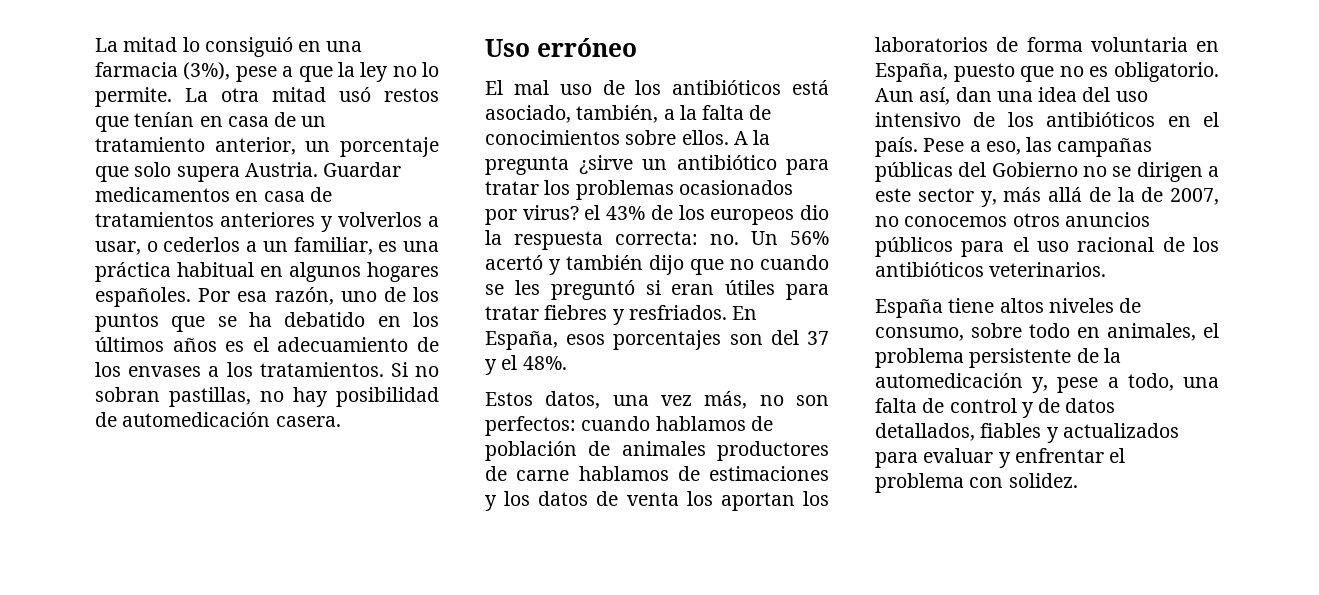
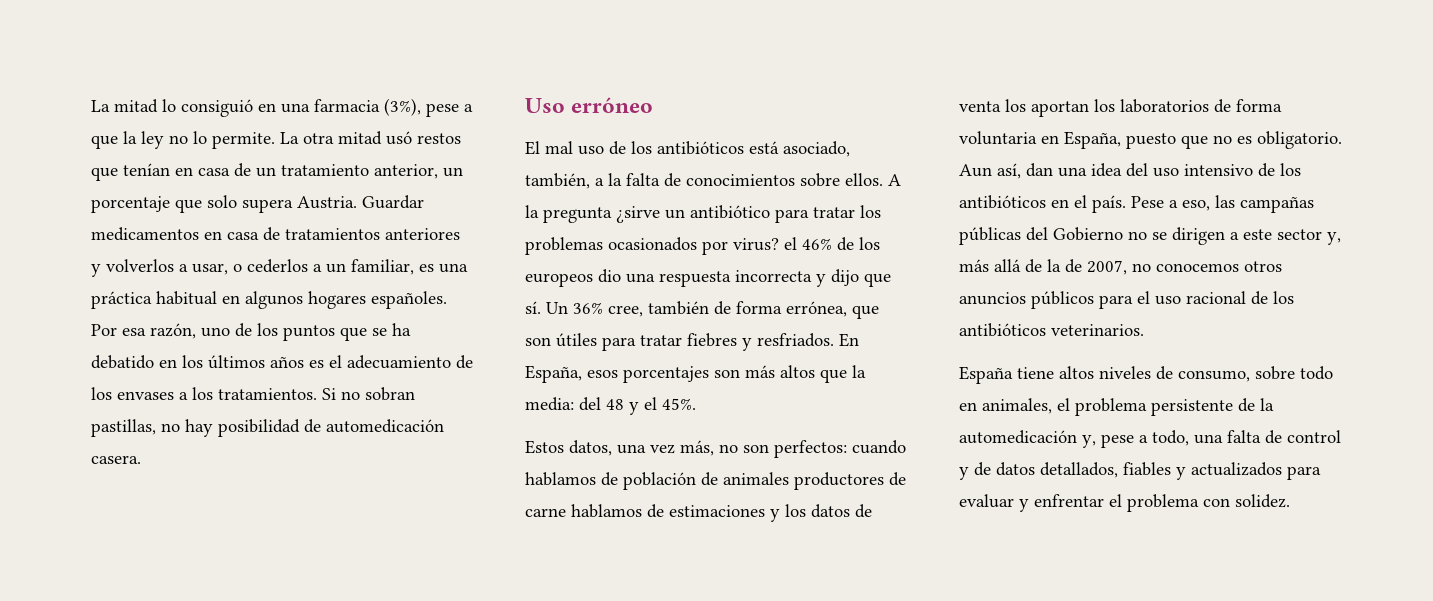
[606,206,646,220] 43% -> [802,238,832,250] 46%
[485,230,829,250] [485,255,829,275] [485,280,715,300] la respuesta correcta: no. Un 56% acertó y también dijo que no cuando se les preguntó si eran -> [626,269,891,287] [525,301,879,319] [525,337,551,346] una respuesta incorrecta y dijo que sí. Un 36% cree, también de forma errónea, que son
[770,330,829,345] del 37 -> [745,365,866,383] [525,397,624,411] más altos que la media: del 48
[522,356,567,370] 48%. -> [662,398,696,410] 45%.

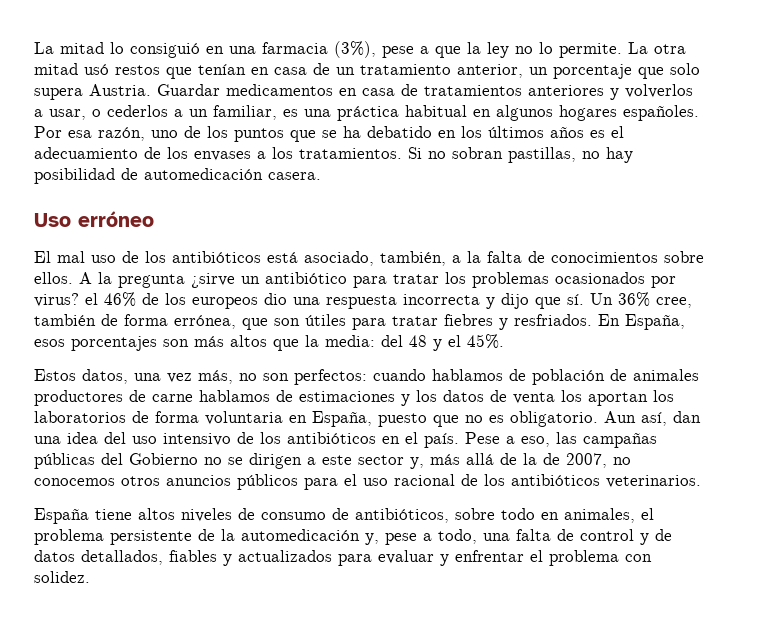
[1178,370,1250,382] consumo, -> [261,508,449,523] consumo de antibióticos,

